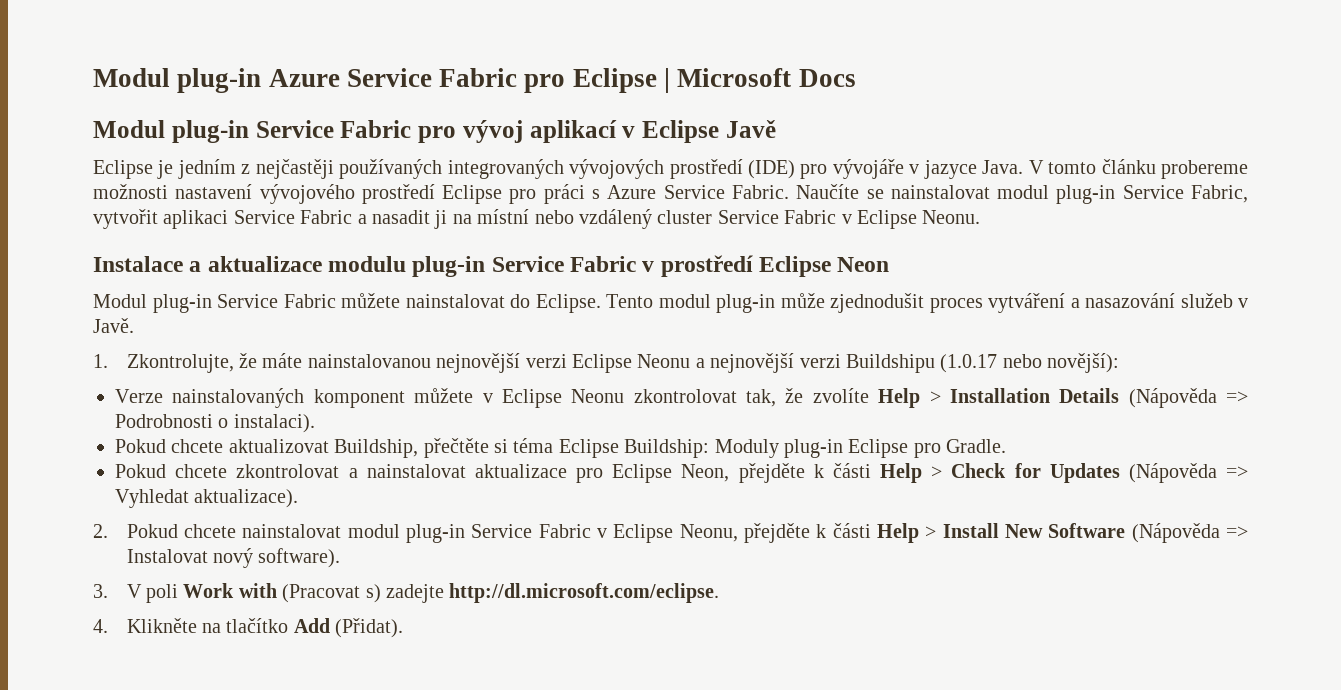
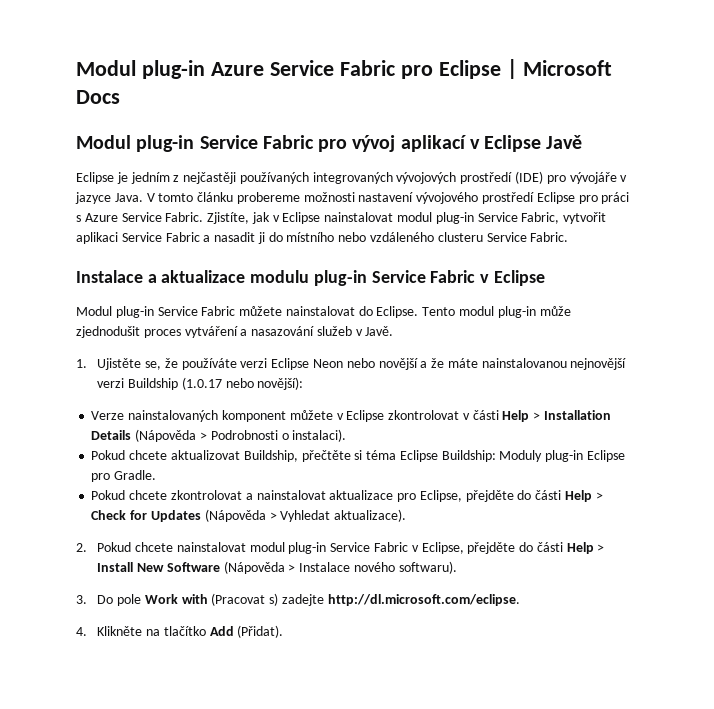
[796,184,884,199] Naučíte se -> [207,212,321,224] Zjistíte, jak v Eclipse
[452,209,981,229] na místní nebo vzdálený cluster Service Fabric v Eclipse Neonu. -> [268,232,569,242] do místního nebo vzdáleného clusteru Service Fabric.
[660,255,890,277] prostředí Eclipse Neon -> [493,270,545,286] Eclipse
[126,354,234,373] Zkontrolujte, -> [97,358,428,370] Ujistěte se, že používáte verzi Eclipse Neon nebo novější a
[571,353,935,373] Eclipse Neonu a nejnovější verzi Buildshipu -> [128,378,179,390] Buildship
[571,388,869,407] Neonu zkontrolovat tak, že zvolíte -> [388,410,499,420] zkontrolovat v části
[1226,391,1248,403] => -> [199,432,207,440] >
[612,463,824,483] Eclipse Neon, přejděte k -> [419,490,532,502] Eclipse, přejděte do
[1226,466,1248,478] => -> [269,512,277,520] >
[613,523,827,543] Eclipse Neonu, přejděte k -> [421,542,534,554] Eclipse, přejděte do
[1225,526,1248,538] [126,548,341,568] => Instalovat nový software). -> [288,561,457,574] > Instalace nového softwaru).
[126,584,178,603] V poli -> [97,594,142,606] Do pole

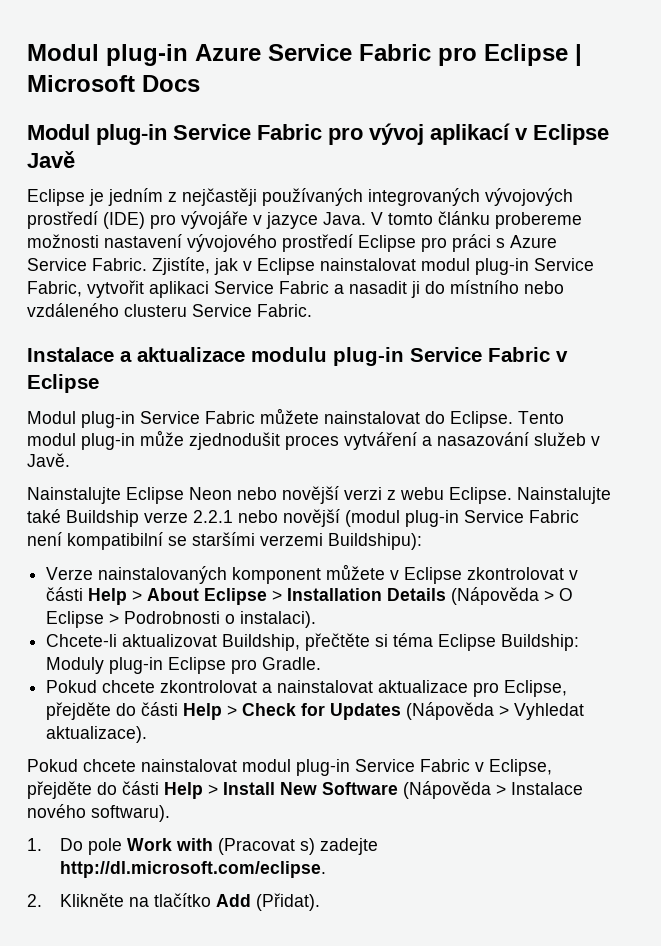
[76,358,627,370] [97,377,304,390] 1. Ujistěte se, že používáte verzi Eclipse Neon nebo novější a že máte nainstalovanou nejnovější verzi Buildship (1.0.17 nebo novější): -> [27,486,611,504] [27,509,579,527] [27,532,422,550] Nainstalujte Eclipse Neon nebo novější verzi z webu Eclipse. Nainstalujte také Buildship verze 2.2.1 nebo novější (modul plug-in Service Fabric není kompatibilní se staršími verzemi Buildshipu):
(541, 416) none -> [147,588,283,605] About Eclipse >
(207, 436) none -> [559,588,574,601] [46,611,120,628] O Eclipse >
[91,450,168,460] Pokud chcete -> [46,634,118,647] Chcete-li
[76,543,87,552] 2. -> (148, 734) none
[76,595,87,604] 3. -> [27,838,42,851] 1.
[76,627,87,636] 4. -> [27,894,42,907] 2.

